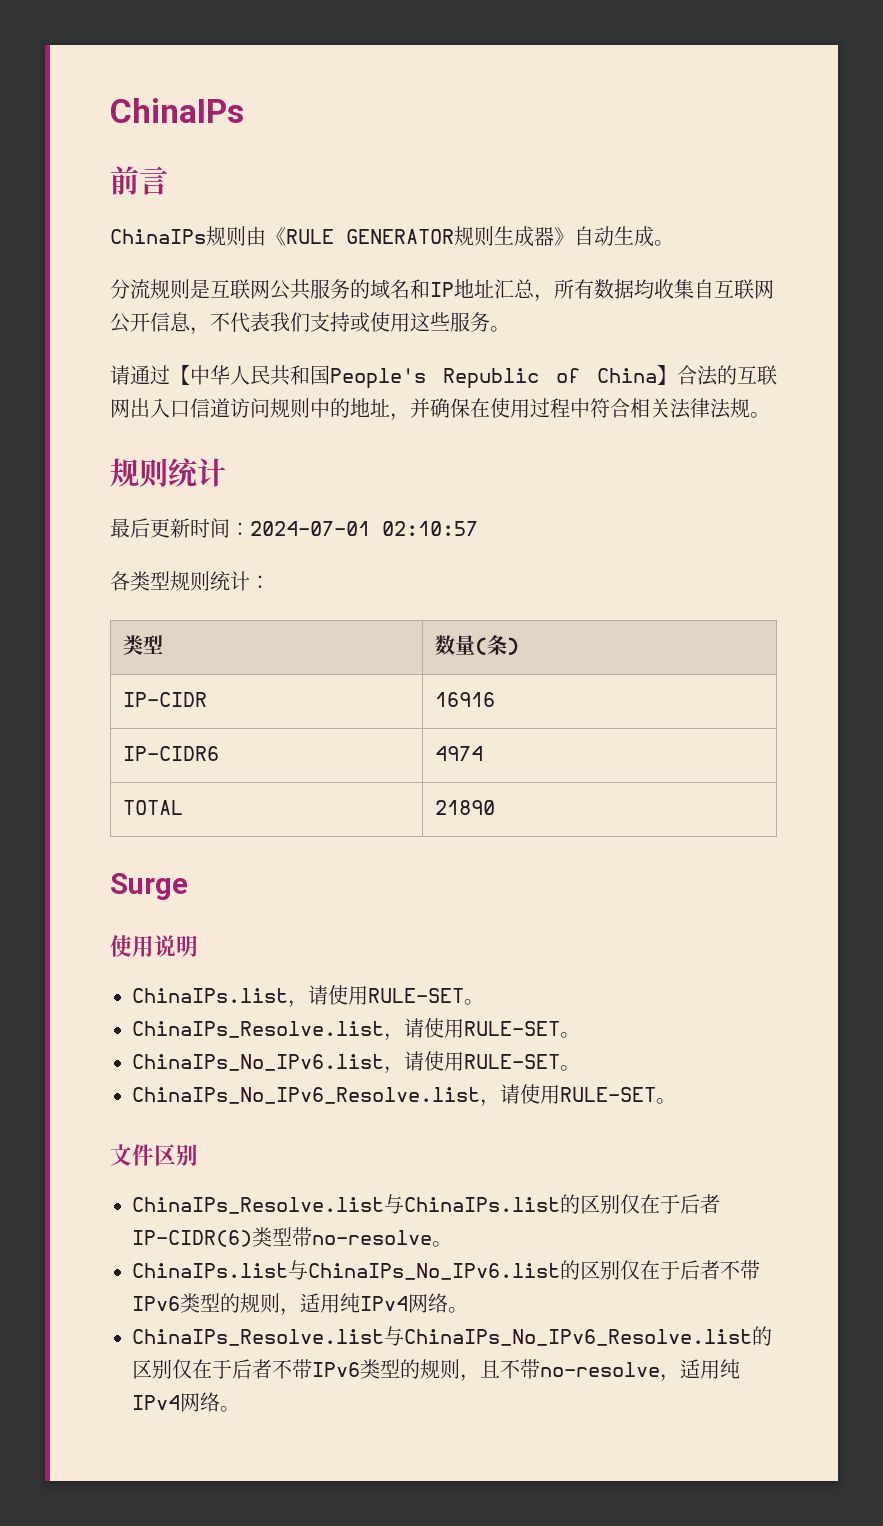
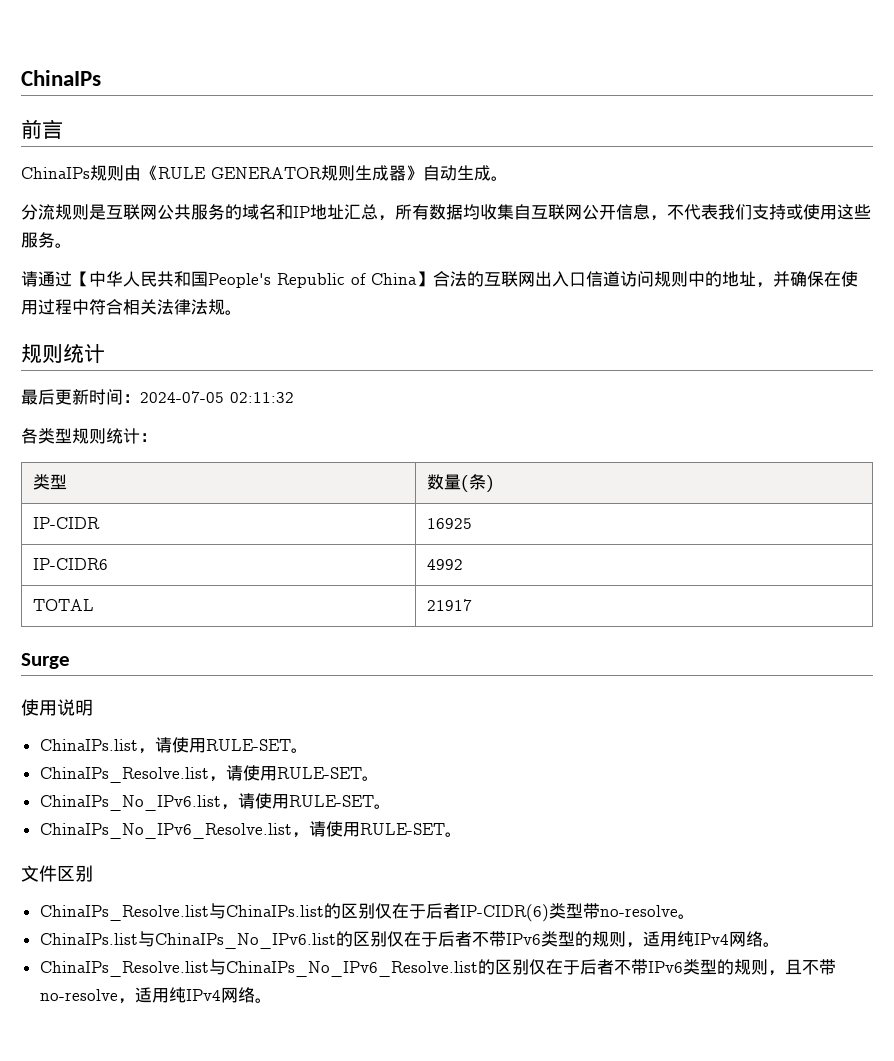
[250,521,478,536] 2024-07-01 02:10:57 -> [140,391,294,403] 2024-07-05 02:11:32
[435,692,496,707] 16916 -> [426,518,472,529] 16925
[435,746,484,761] 4974 -> [426,559,463,570] 4992
[435,800,496,815] 21890 -> [426,599,472,611] 21917

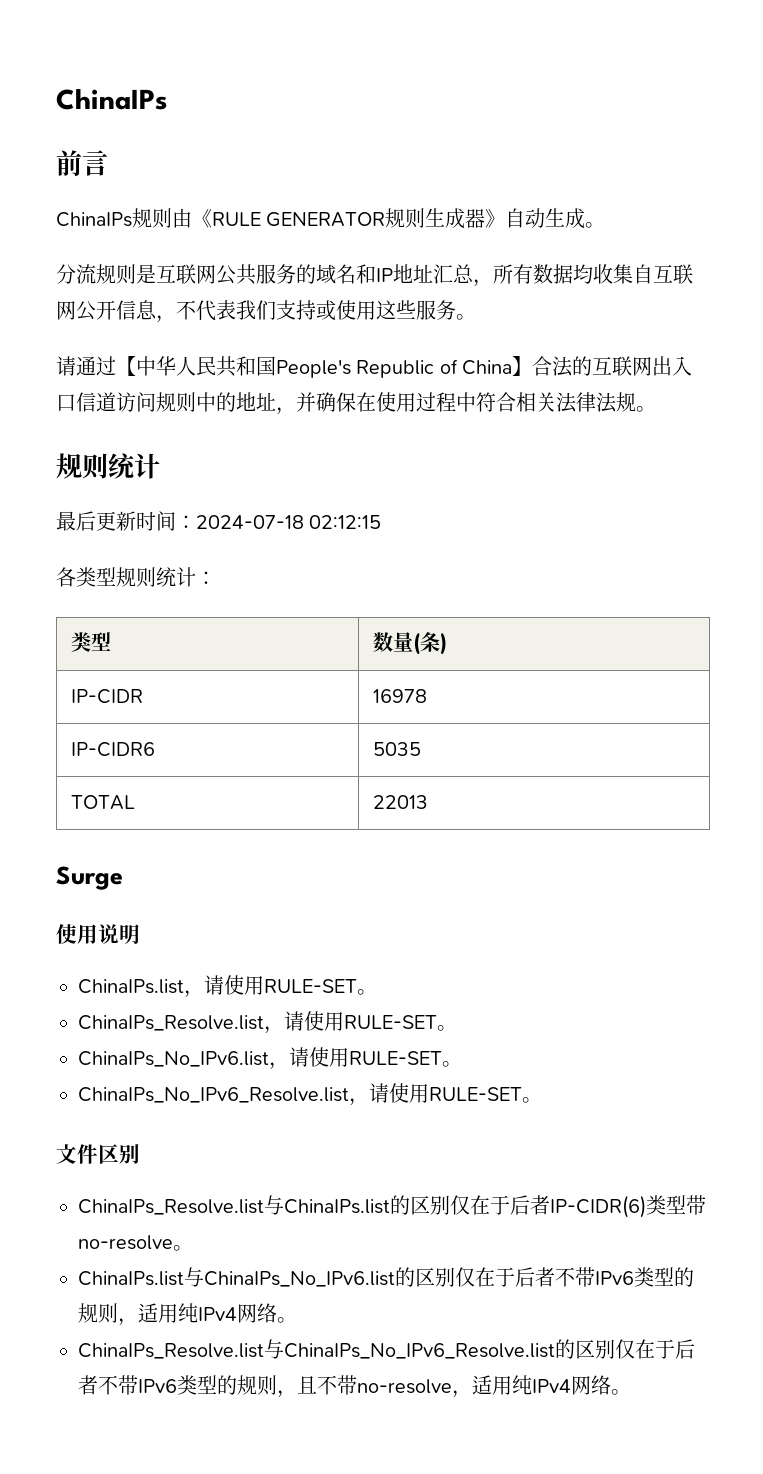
[140,391,294,403] 2024-07-05 02:11:32 -> [196,515,382,529] 2024-07-18 02:12:15
[426,518,472,529] 16925 -> [373,689,428,703] 16978
[426,559,463,570] 4992 -> [373,742,422,756] 5035
[426,599,472,611] 21917 -> [373,795,429,809] 22013

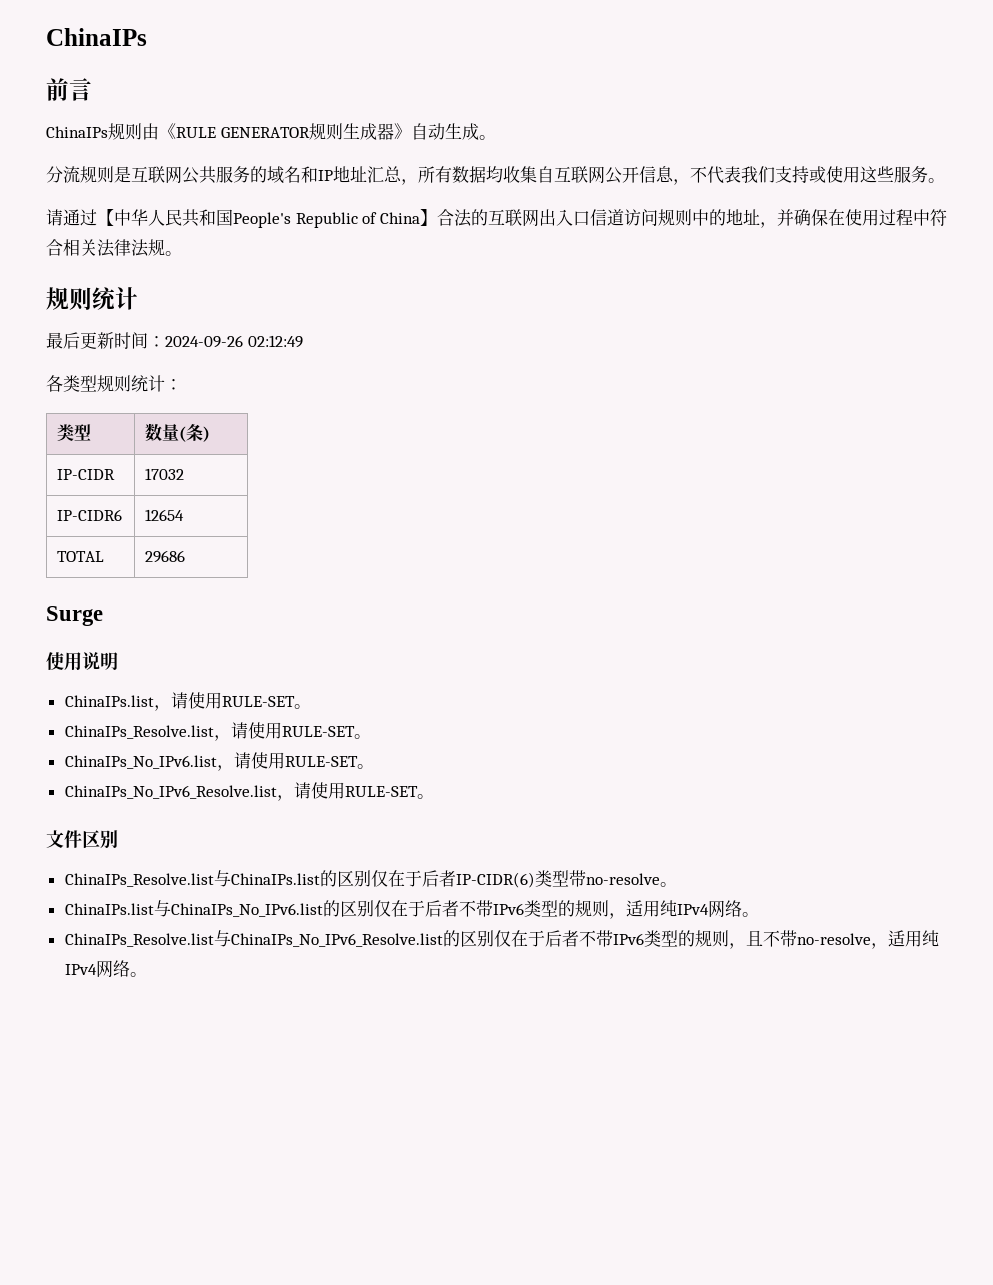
[196,515,382,529] 2024-07-18 02:12:15 -> [165,335,303,348] 2024-09-26 02:12:49
[373,689,428,703] 16978 -> [145,468,185,480] 17032
[373,742,422,756] 5035 -> [145,509,185,521] 12654
[373,795,429,809] 22013 -> [145,550,186,563] 29686

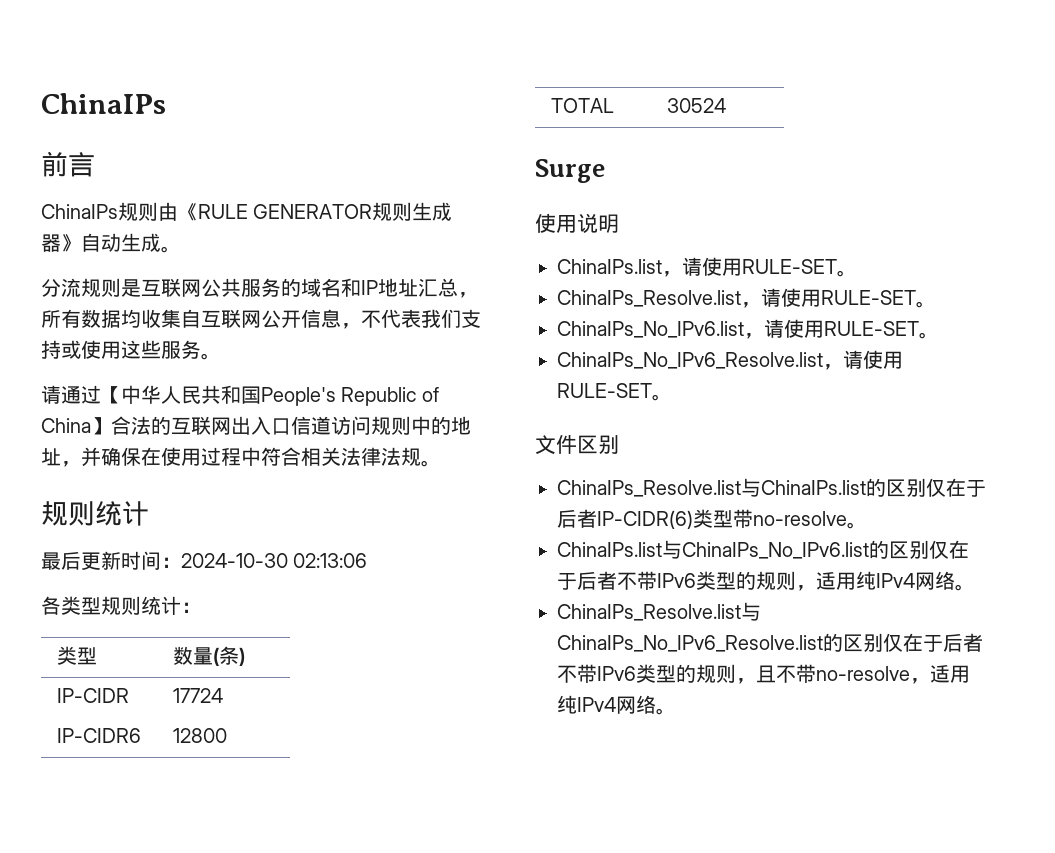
[165,335,303,348] 2024-09-26 02:12:49 -> [181,553,368,568] 2024-10-30 02:13:06
[145,468,185,480] 17032 -> [172,688,223,703] 17724
[145,509,185,521] 12654 -> [172,728,227,743] 12800
[145,550,186,563] 29686 -> [666,98,726,113] 30524

